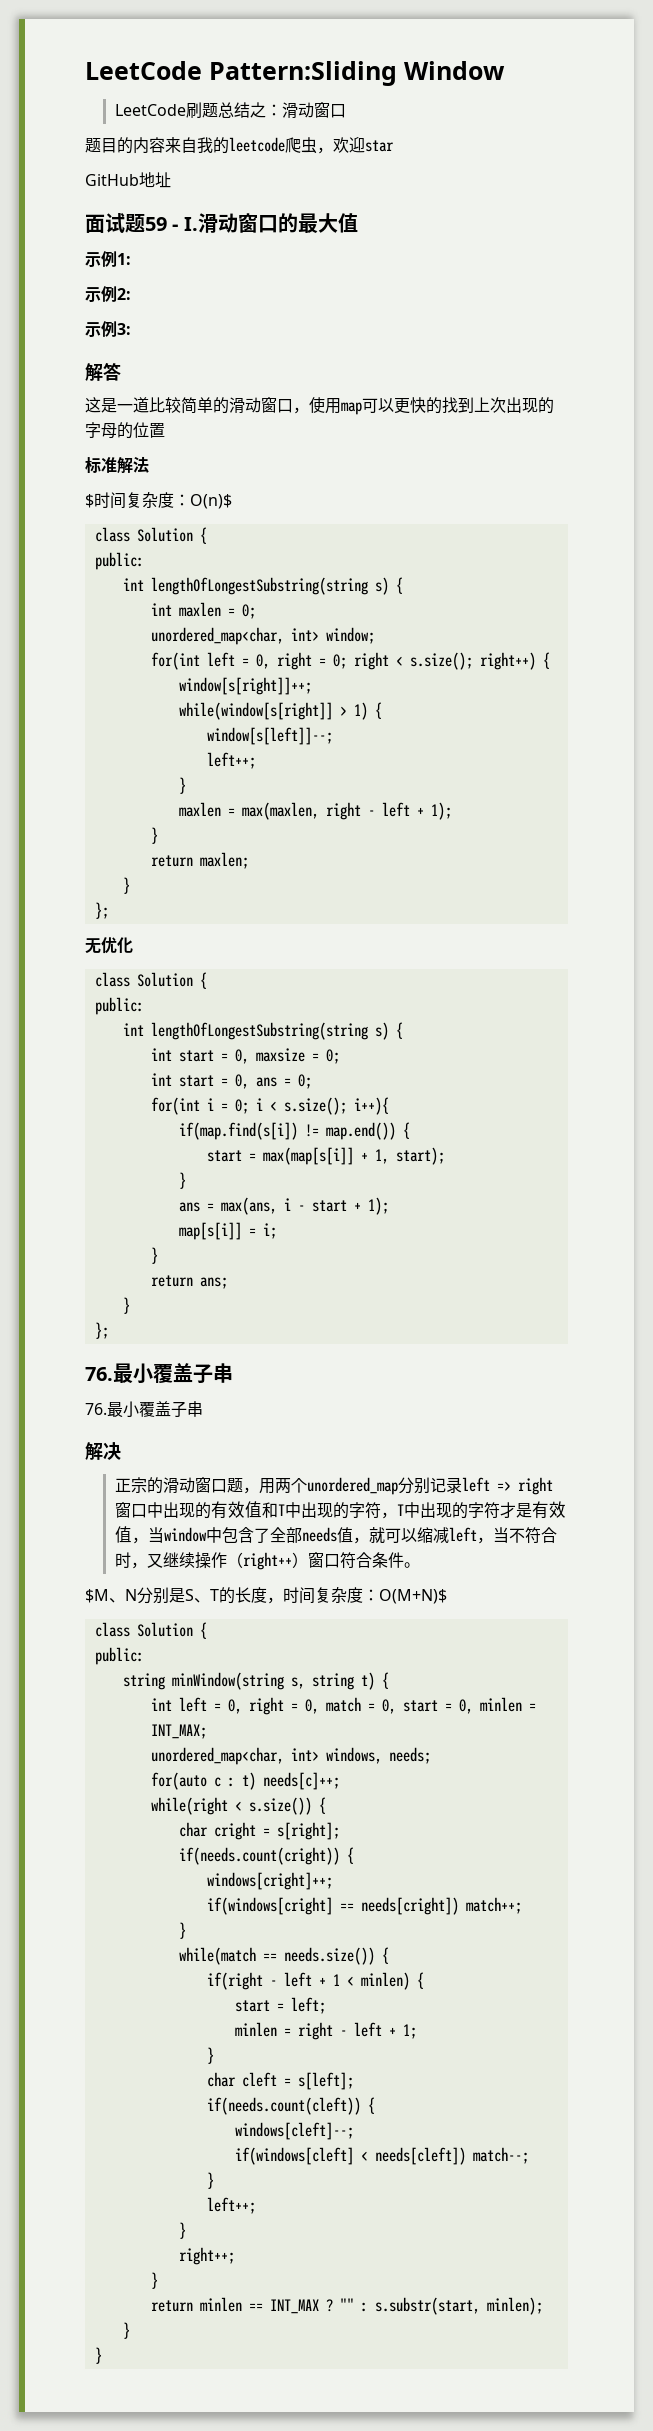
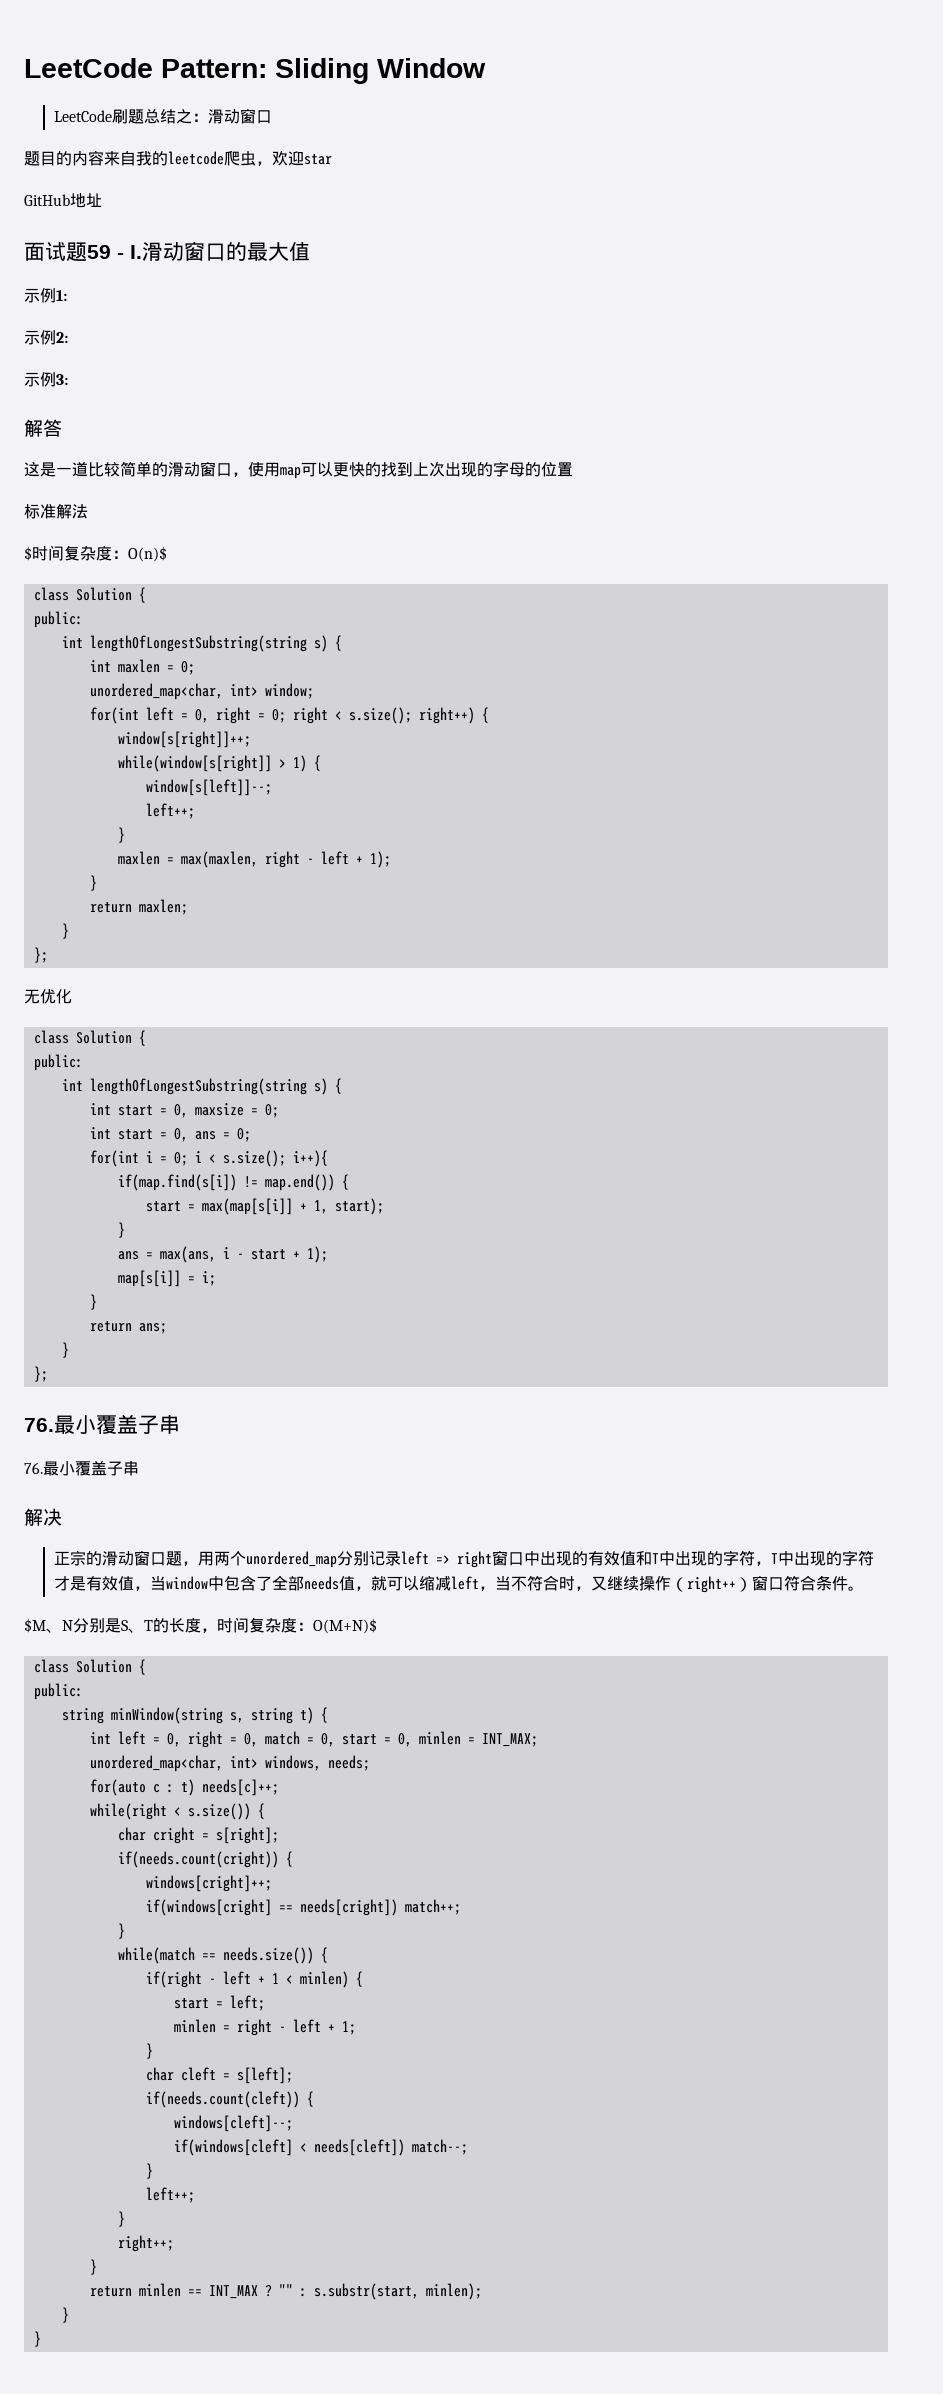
[85,61,397,86] LeetCode Pattern:Sliding -> [24,58,369,84] LeetCode Pattern: Sliding

